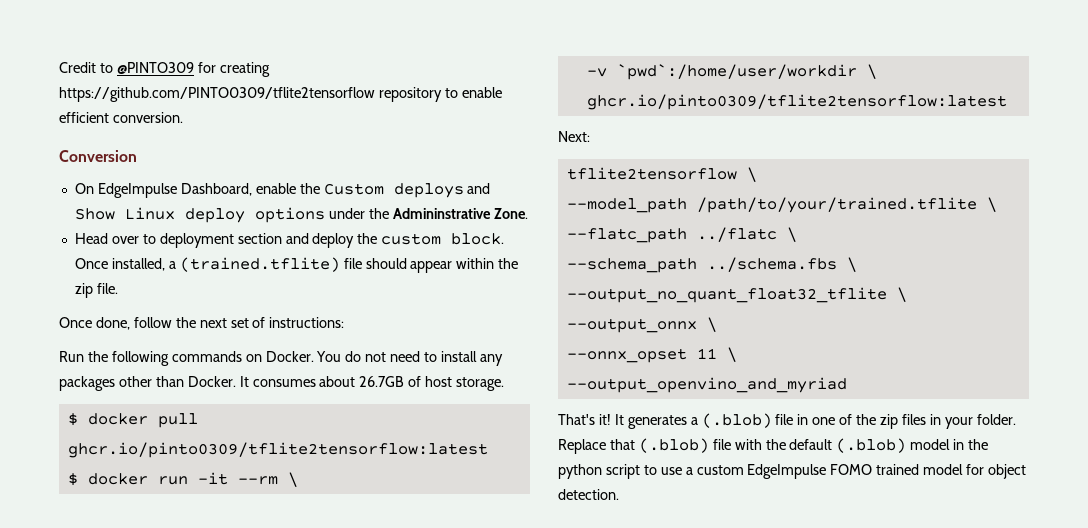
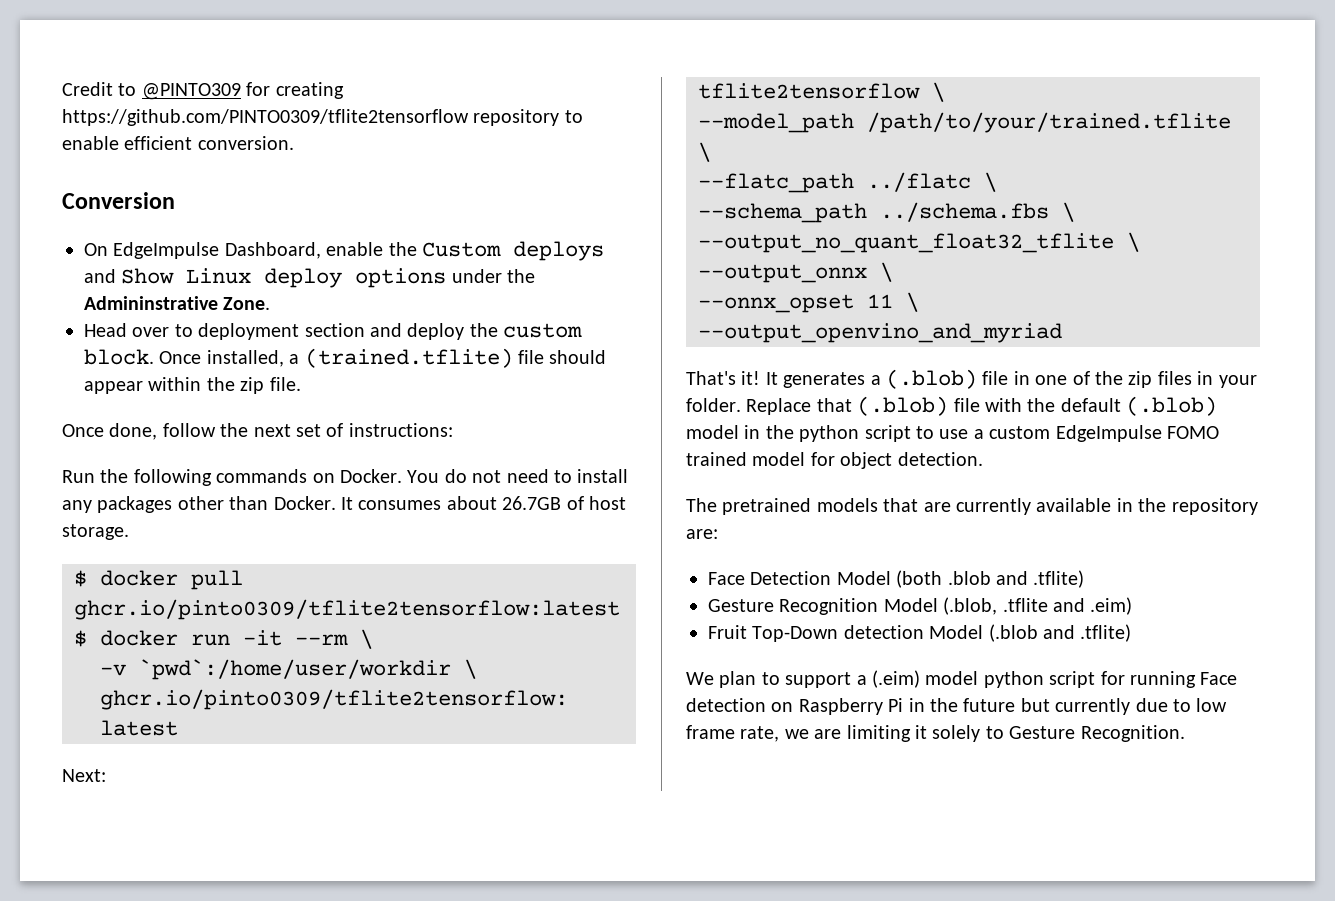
(619, 494) none -> [686,498,1258,515] [686,529,718,539] [708,570,1085,588] [708,597,1133,615] [708,624,1132,642] [686,670,1238,688] [686,698,1228,715] [686,725,1185,742] // The pretrained models that are currently available in the repository are: // Face Detection Model (both .blob and .tflite) // Gesture Recognition Model (.blob, .tflite and .eim) // Fruit Top-Down detection Model (.blob and .tflite) // We plan to support a (.eim) model python script for running Face detection on Raspberry Pi in the future but currently due to low frame rate, we are limiting it solely to Gesture Recognition.

